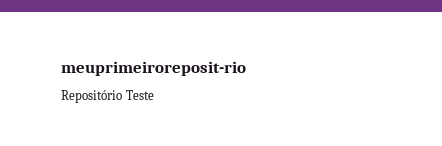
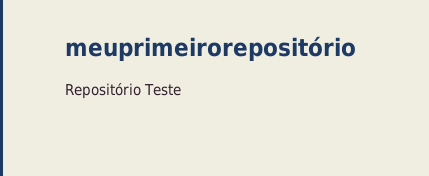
[61,61,246,76] meuprimeiroreposit-rio -> [65,36,356,61] meuprimeirorepositório

